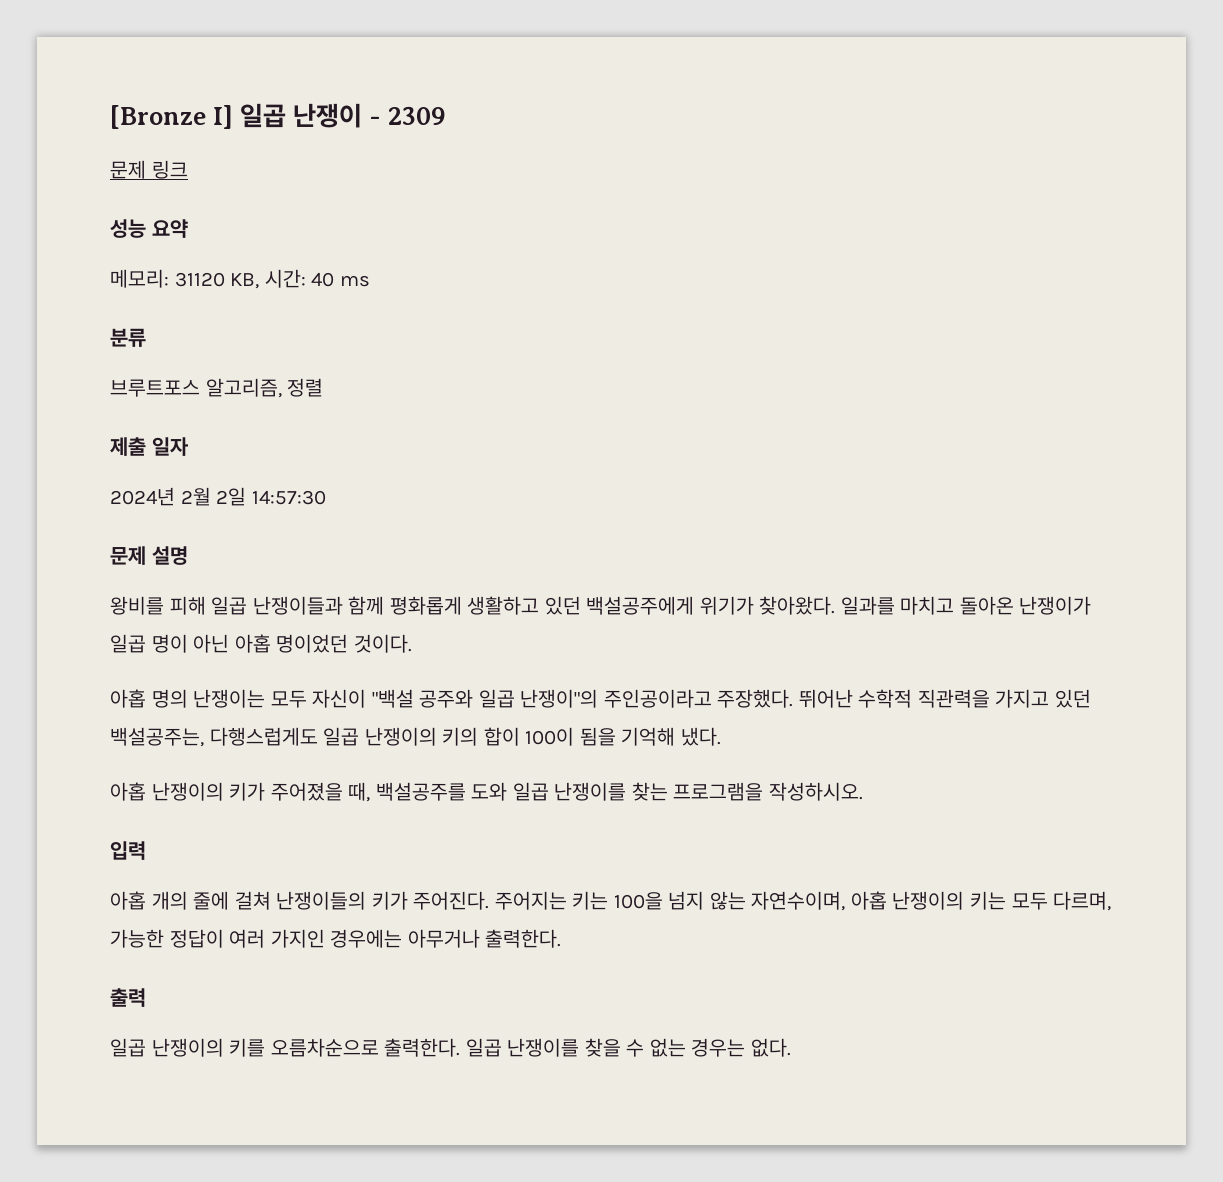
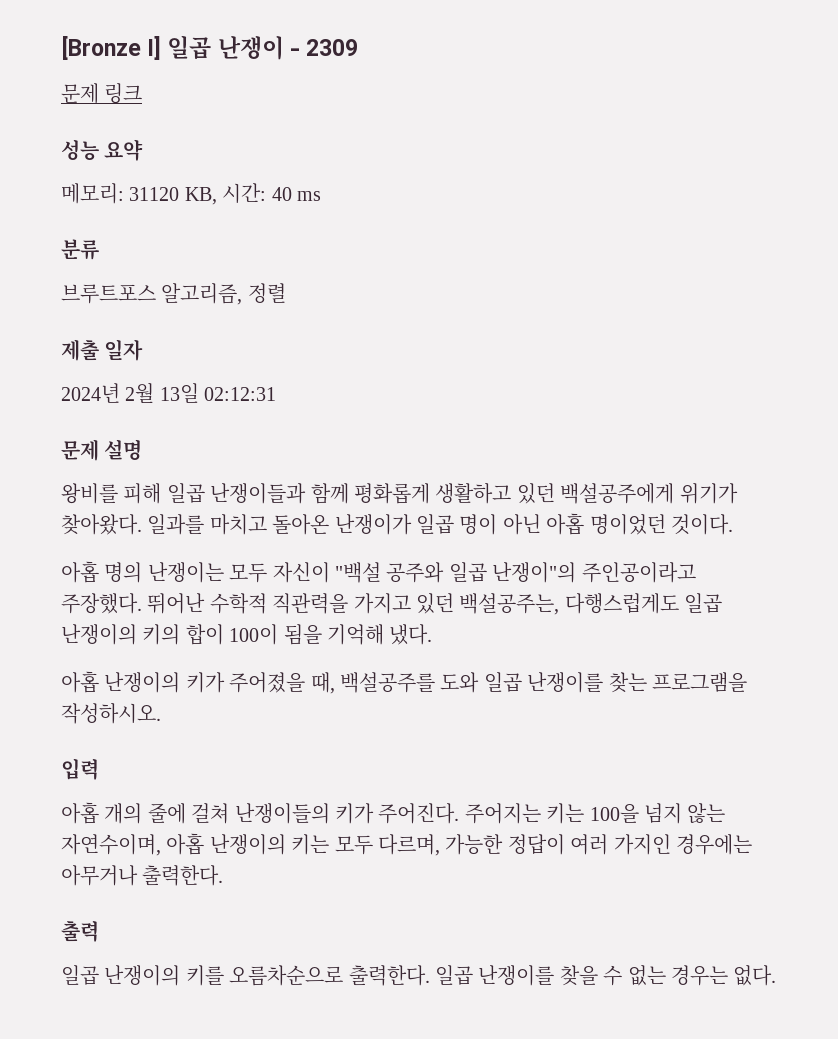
[216,487,326,506] 2일 14:57:30 -> [159,383,277,403] 13일 02:12:31

